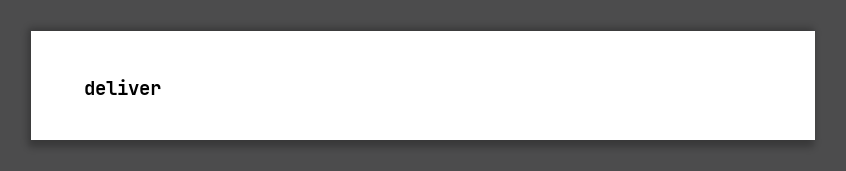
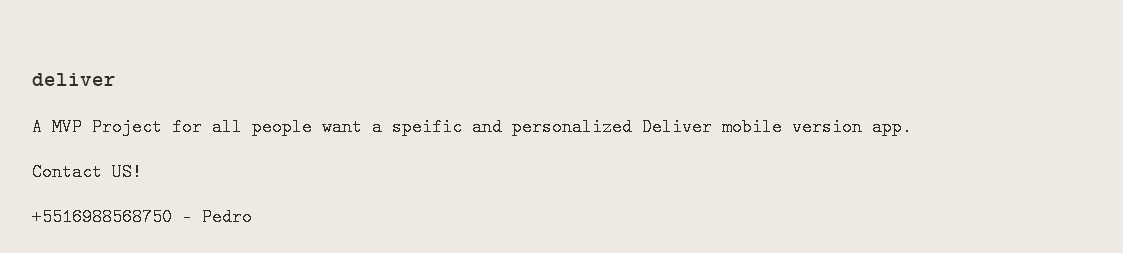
(161, 87) none -> [32,118,912,136] [32,163,142,181] [32,208,252,226] // A MVP Project for all people want a speific and personalized Deliver mobile version app. // Contact US! // +5516988568750 - Pedro

